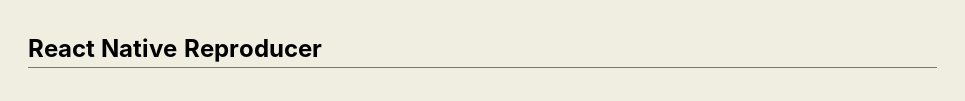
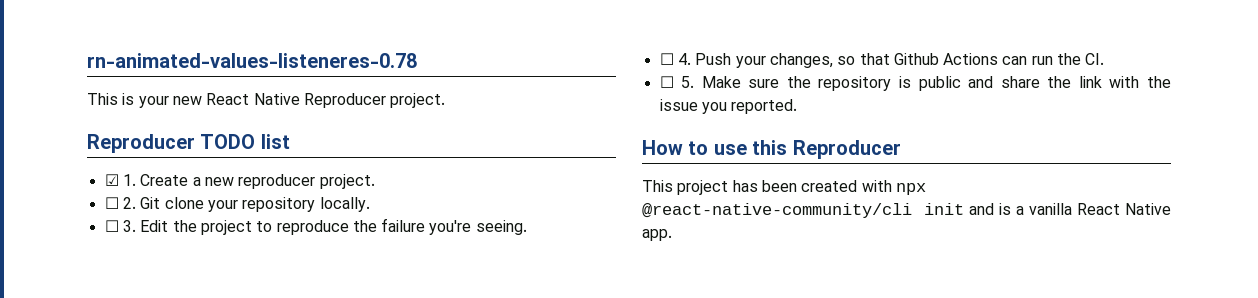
[28,38,322,62] React Native Reproducer -> [87,53,417,68] [87,93,446,108] [87,134,290,153] [104,174,375,189] [104,197,370,212] [104,218,527,235] [659,53,1105,68] [659,76,1172,91] [659,99,798,114] [642,140,901,159] [642,180,926,195] [642,203,1171,218] [642,229,672,241] rn-animated-values-listeneres-0.78 // This is your new React Native Reproducer project. // Reproducer TODO list // ☑ 1. Create a new reproducer project. // ☐ 2. Git clone your repository locally. // ☐ 3. Edit the project to reproduce the failure you're seeing. // ☐ 4. Push your changes, so that Github Actions can run the CI. // ☐ 5. Make sure the repository is public and share the link with the issue you reported. // How to use this Reproducer // This project has been created with npx @react-native-community/cli init and is a vanilla React Native app.

